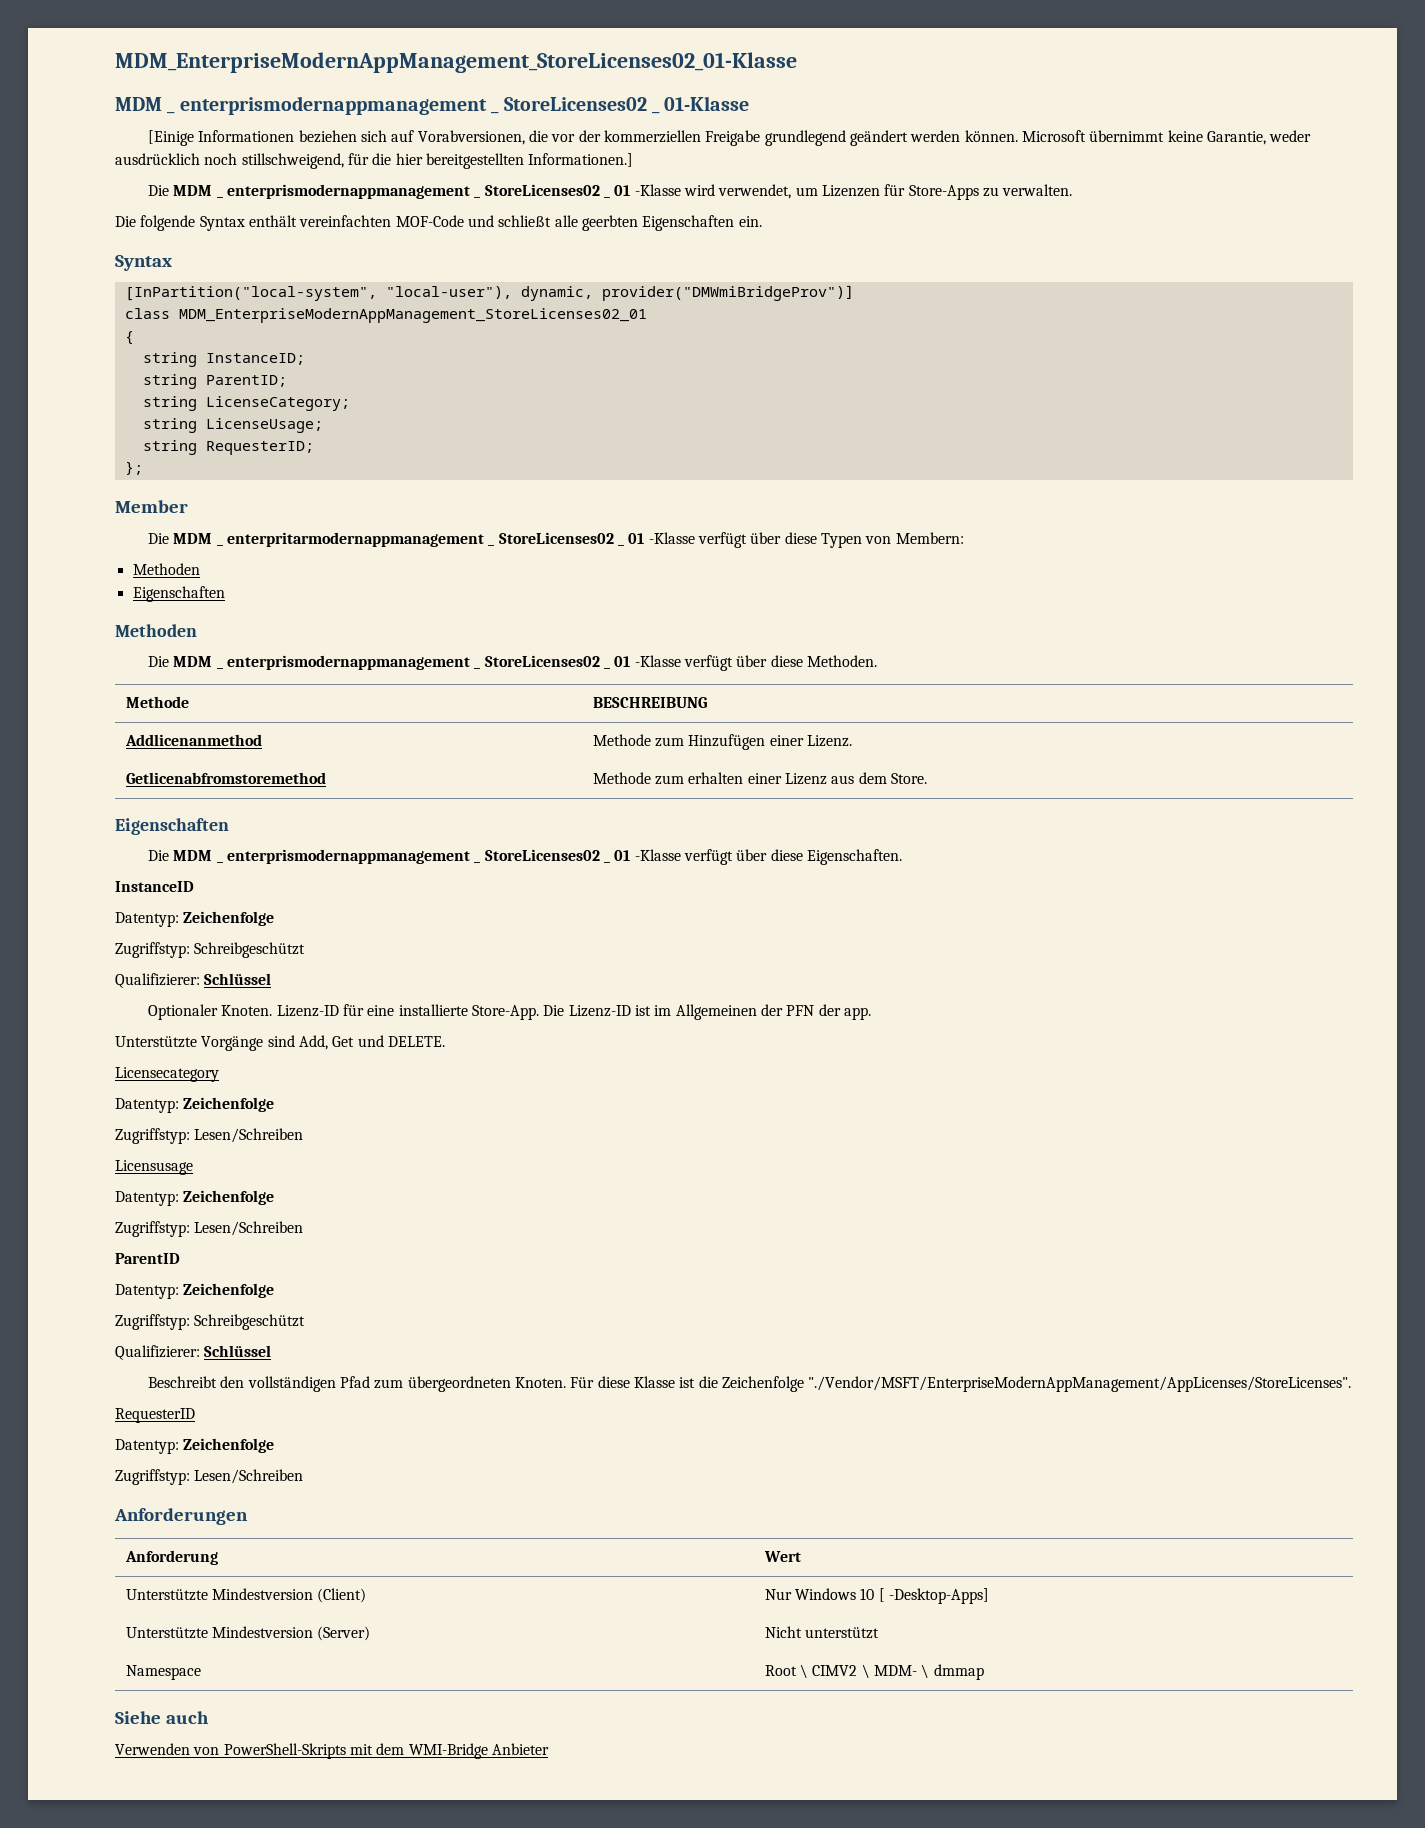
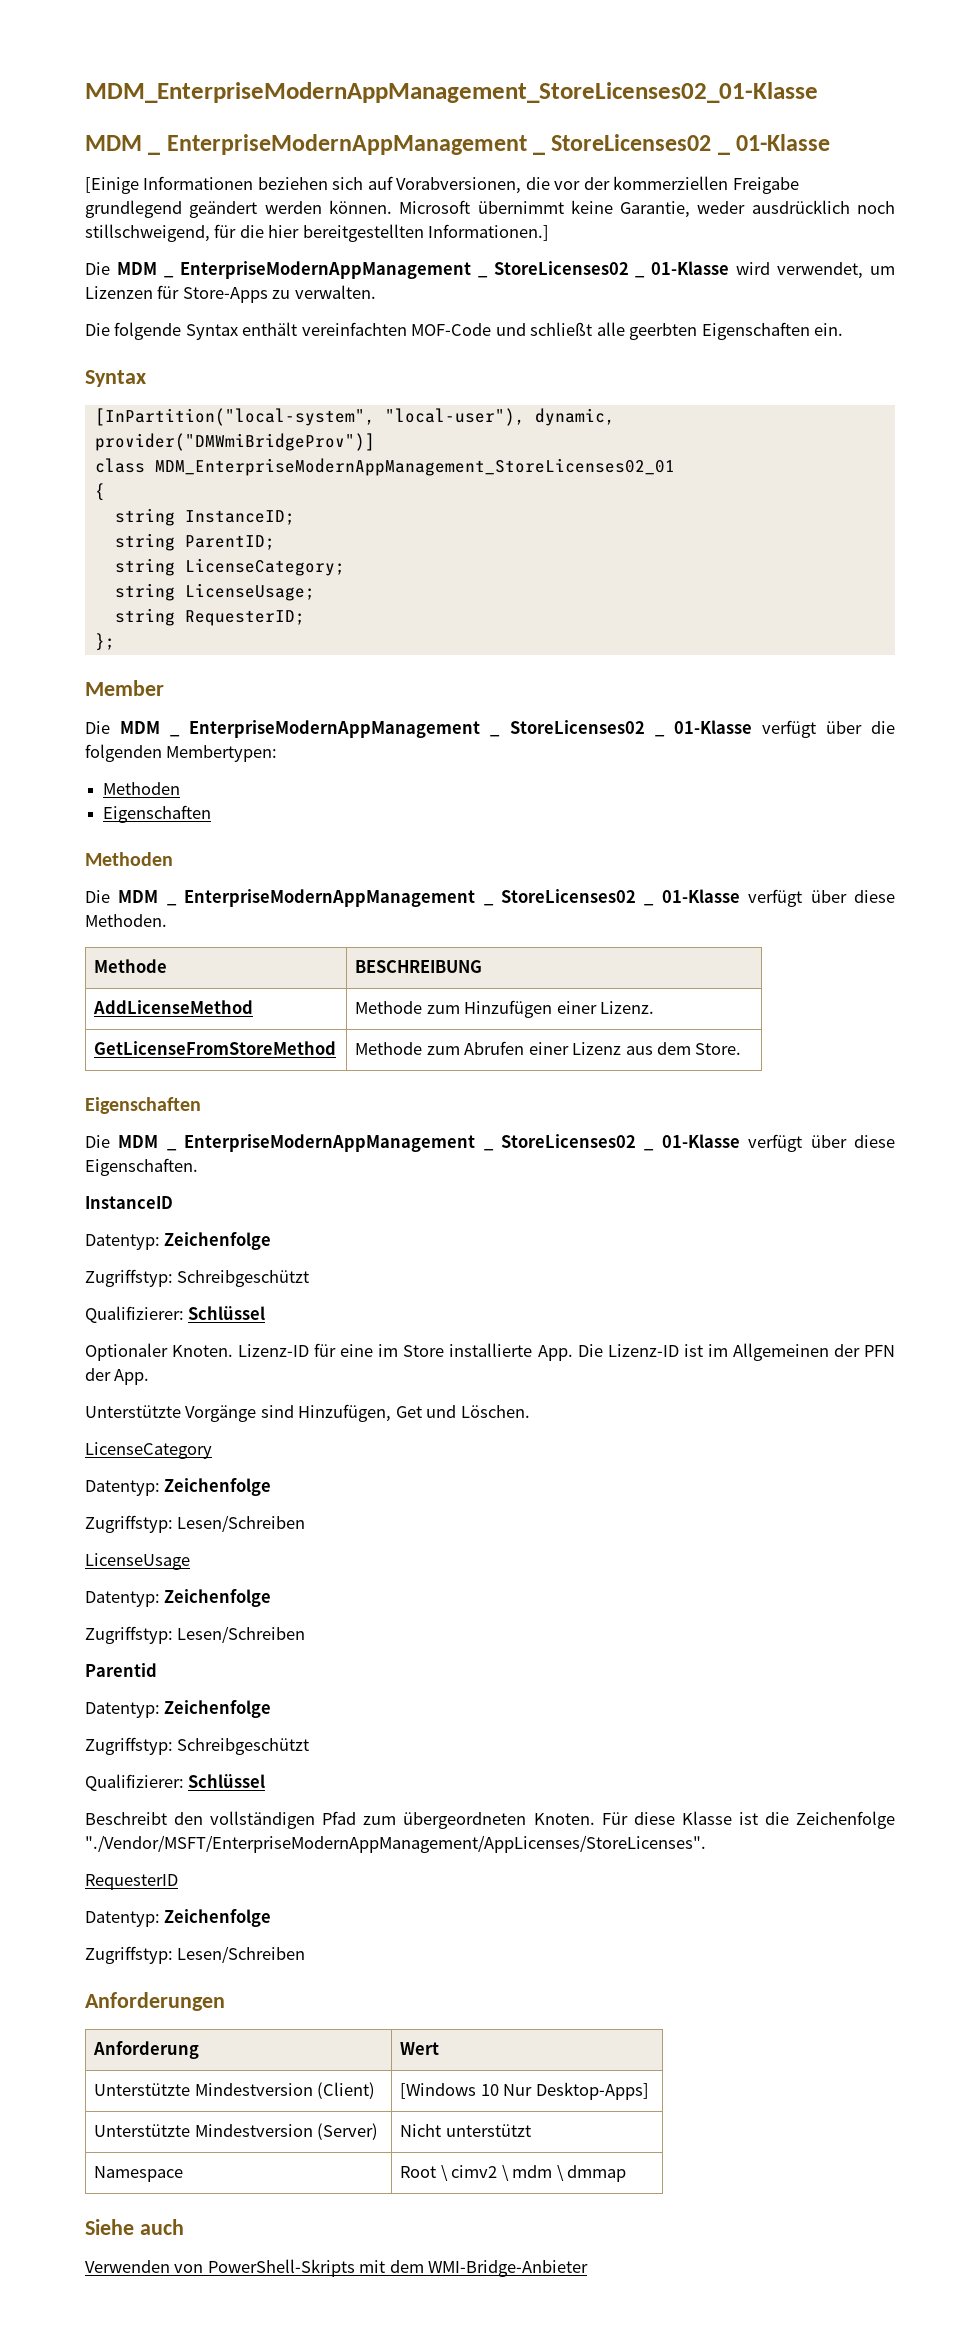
[179,96,487,115] enterprismodernappmanagement -> [166,134,527,155] EnterpriseModernAppManagement
[227,184,481,199] [484,184,600,196] [604,196,611,198] [614,184,681,196] enterprismodernappmanagement _ StoreLicenses02 _ 01 -Klasse -> [179,261,488,279] [493,261,629,275] [635,275,646,278] [651,261,730,275] EnterpriseModernAppManagement _ StoreLicenses02 _ 01-Klasse
[227,532,495,547] [498,532,614,544] [618,544,625,546] [628,532,964,548] enterpritarmodernappmanagement _ StoreLicenses02 _ 01 -Klasse verfügt über diese Typen von Membern: -> [189,720,501,738] [509,720,645,734] [654,734,665,737] [673,720,896,738] [85,744,278,762] EnterpriseModernAppManagement _ StoreLicenses02 _ 01-Klasse verfügt über die folgenden Membertypen:
[227,655,481,670] [484,655,600,667] [604,667,611,669] [614,655,681,667] enterprismodernappmanagement _ StoreLicenses02 _ 01 -Klasse -> [184,889,494,907] [501,889,636,903] [644,903,655,906] [661,889,740,903] EnterpriseModernAppManagement _ StoreLicenses02 _ 01-Klasse
[124,734,262,746] Addlicenanmethod -> [93,1000,254,1014] AddLicenseMethod
[125,772,326,784] [592,772,744,785] Getlicenabfromstoremethod | Methode zum erhalten -> [94,1041,337,1055] [355,1041,525,1055] GetLicenseFromStoreMethod | Methode zum Abrufen
[227,849,481,864] [484,849,600,861] [604,861,611,863] [614,849,681,861] enterprismodernappmanagement _ StoreLicenses02 _ 01 -Klasse -> [184,1134,494,1152] [501,1134,636,1148] [644,1148,655,1151] [661,1134,740,1148] EnterpriseModernAppManagement _ StoreLicenses02 _ 01-Klasse
[398,1004,540,1020] installierte Store-App. -> [378,1343,573,1361] im Store installierte App.
[843,1007,871,1020] app. -> [114,1369,150,1385] App.
[298,1035,328,1050] Add, -> [298,1404,392,1422] Hinzufügen,
[387,1036,445,1047] [115,1067,219,1082] [115,1097,275,1113] [115,1128,304,1144] [115,1160,193,1175] [115,1190,275,1206] [115,1221,304,1237] [115,1253,180,1264] DELETE. // Licensecategory // Datentyp: Zeichenfolge // Zugriffstyp: Lesen/Schreiben // Licensusage // Datentyp: Zeichenfolge // Zugriffstyp: Lesen/Schreiben // ParentID -> [460,1405,530,1418] [85,1442,212,1459] [85,1478,272,1496] [85,1515,306,1533] [85,1553,190,1570] [85,1589,272,1607] [85,1626,306,1644] [85,1663,157,1677] Löschen. // LicenseCategory // Datentyp: Zeichenfolge // Zugriffstyp: Lesen/Schreiben // LicenseUsage // Datentyp: Zeichenfolge // Zugriffstyp: Lesen/Schreiben // Parentid
[764,1588,990,1604] Nur Windows 10 [ -Desktop-Apps] -> [400,2082,649,2100] [Windows 10 Nur Desktop-Apps]
[812,1664,918,1678] CIMV2 \ MDM- -> [451,2164,553,2181] cimv2 \ mdm
[408,1743,549,1759] WMI-Bridge Anbieter -> [428,2260,589,2277] WMI-Bridge-Anbieter

